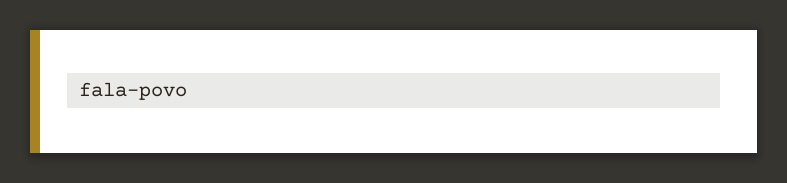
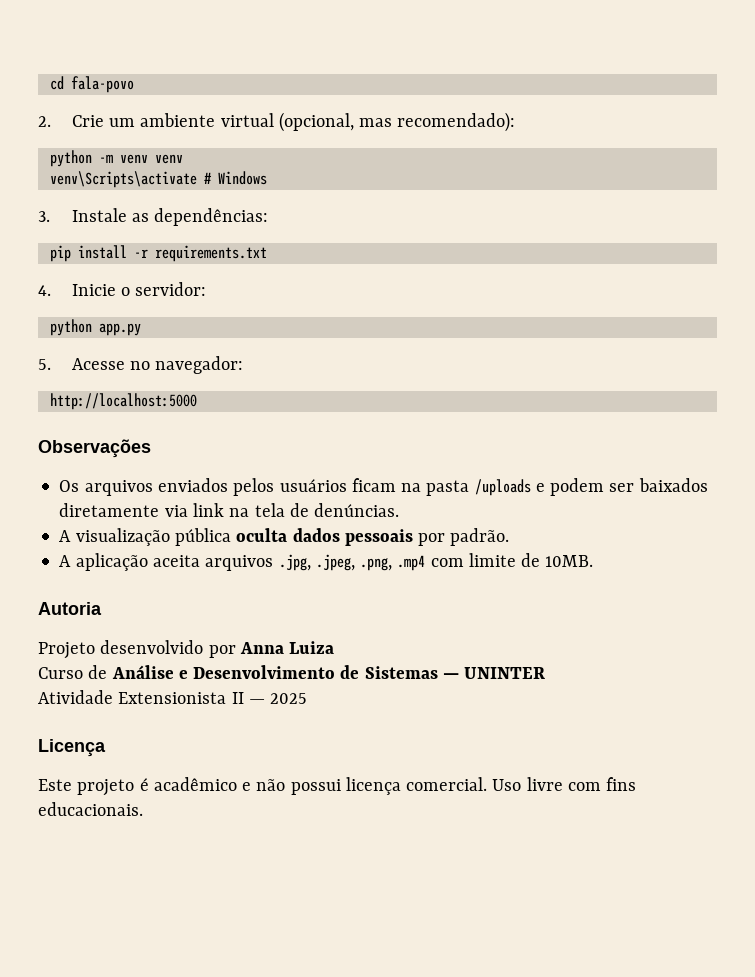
(78, 91) none -> [49,76,64,90] cd
(187, 91) none -> [38,112,516,132] [49,150,183,167] [49,171,267,188] [38,208,269,226] [49,245,267,262] [38,282,207,296] [49,319,141,336] [38,356,244,374] [49,393,197,410] [38,439,151,458] [59,478,708,496] [59,503,400,517] [59,528,510,546] [59,553,594,571] [38,602,102,615] [38,640,335,659] [38,665,546,679] [38,690,308,704] [38,739,106,757] [38,777,637,796] [38,802,143,816] // 2. Crie um ambiente virtual (opcional, mas recomendado): // python -m venv venv // venv\Scripts\activate # Windows // 3. Instale as dependências: // pip install -r requirements.txt // 4. Inicie o servidor: // python app.py // 5. Acesse no navegador: // http://localhost:5000 // Observações // Os arquivos enviados pelos usuários ficam na pasta /uploads e podem ser baixados diretamente via link na tela de denúncias. // A visualização pública oculta dados pessoais por padrão. // A aplicação aceita arquivos .jpg, .jpeg, .png, .mp4 com limite de 10MB. // Autoria // Projeto desenvolvido por Anna Luiza // Curso de Análise e Desenvolvimento de Sistemas — UNINTER // Atividade Extensionista II — 2025 // Licença // Este projeto é acadêmico e não possui licença comercial. Uso livre com fins educacionais.

